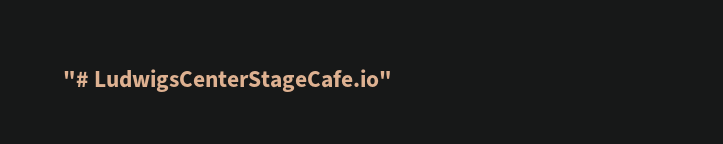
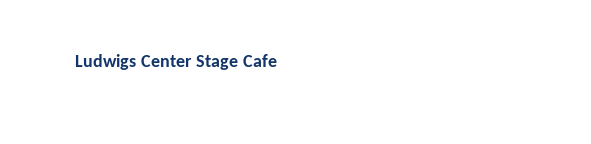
[63,69,393,92] "# LudwigsCenterStageCafe.io" -> [75,54,277,70] Ludwigs Center Stage Cafe

